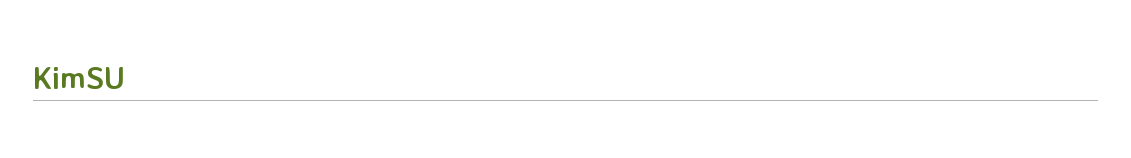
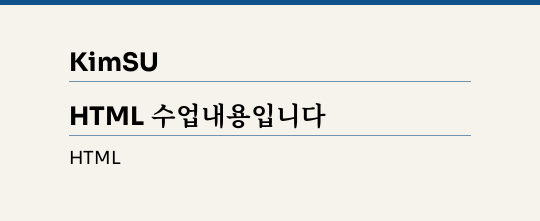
(125, 78) none -> [69,103,326,129] [69,150,121,164] // HTML 수업내용입니다 // HTML

